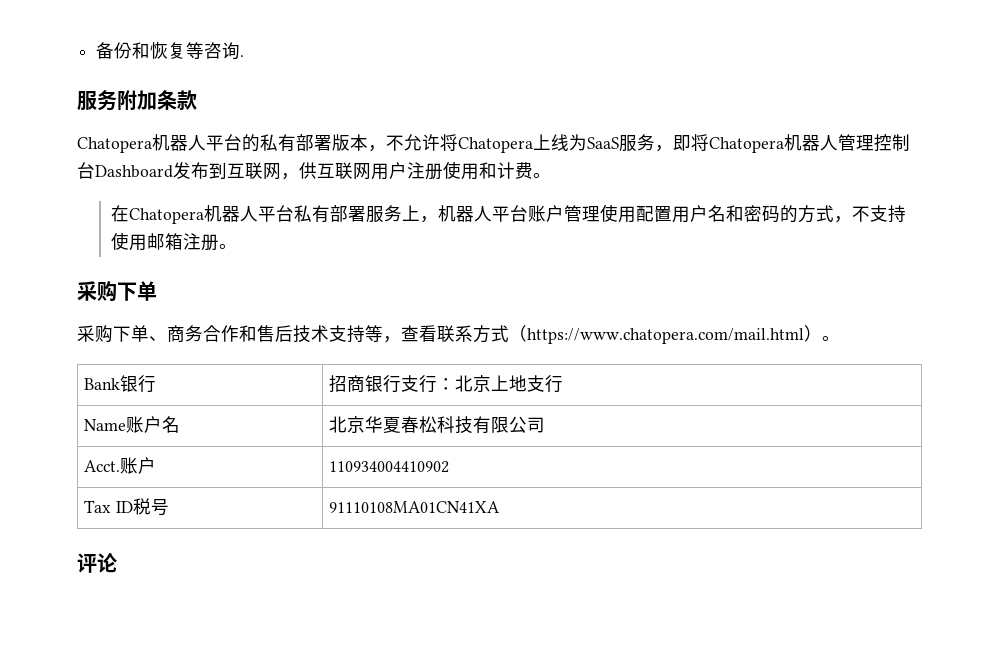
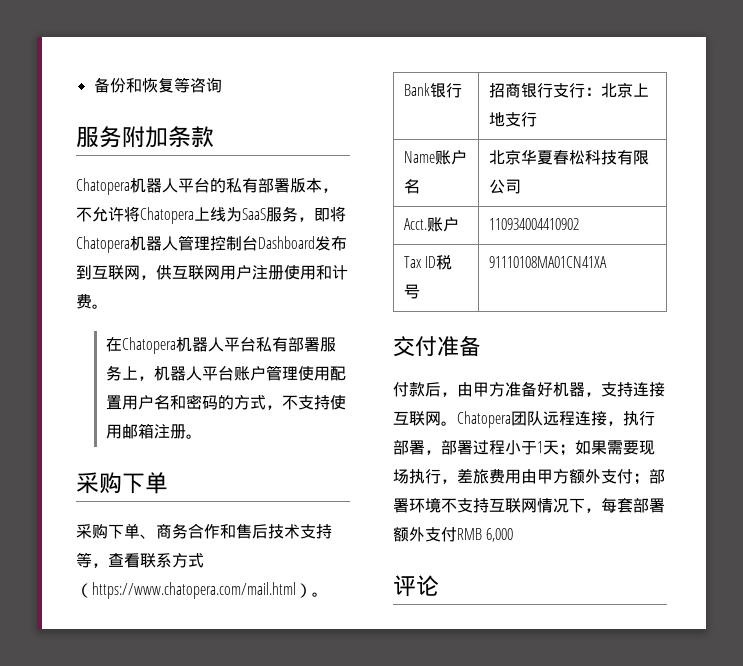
[240,55,245,57] . -> (222, 85) none
(501, 507) none -> [393,336,481,357] [393,381,665,397] [393,411,655,428] [393,440,655,456] [393,468,665,485] [393,497,665,513] [393,527,514,542] // 交付准备 // 付款后，由甲方准备好机器，支持连接互联网。Chatopera团队远程连接，执行部署，部署过程小于1天；如果需要现场执行，差旅费用由甲方额外支付；部署环境不支持互联网情况下，每套部署额外支付RMB 6,000

